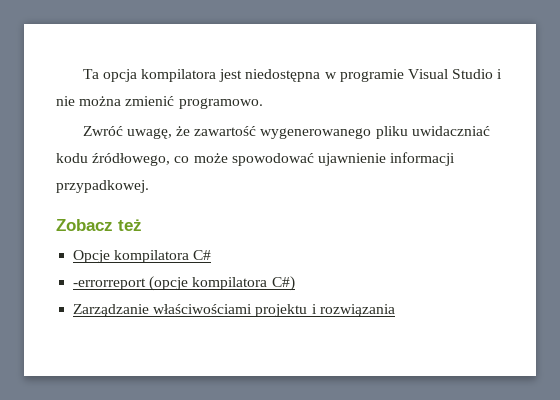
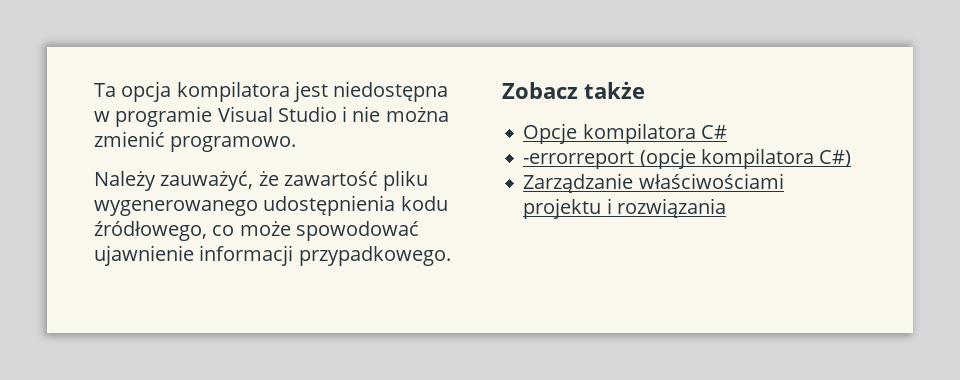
[82,126,490,139] Zwróć uwagę, że zawartość wygenerowanego pliku uwidaczniać -> [94,170,429,191] [94,195,396,216] Należy zauważyć, że zawartość pliku wygenerowanego udostępnienia
[56,180,149,193] przypadkowej. -> [298,246,451,266] przypadkowego.
[118,219,142,231] też -> [584,81,645,99] także

